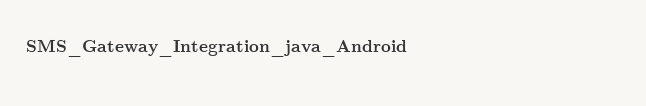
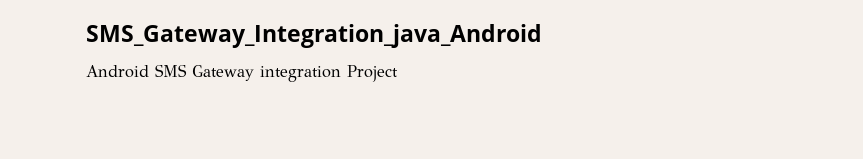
(407, 48) none -> [86,64,398,82] // Android SMS Gateway integration Project

